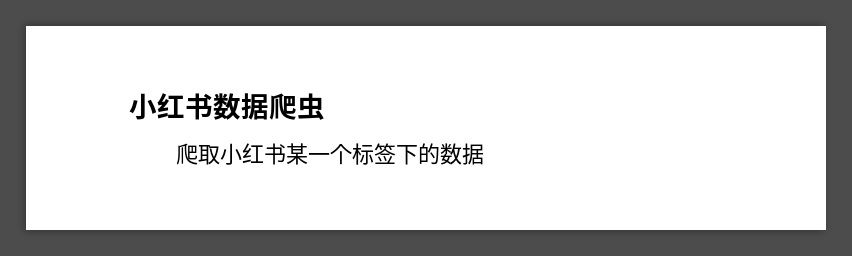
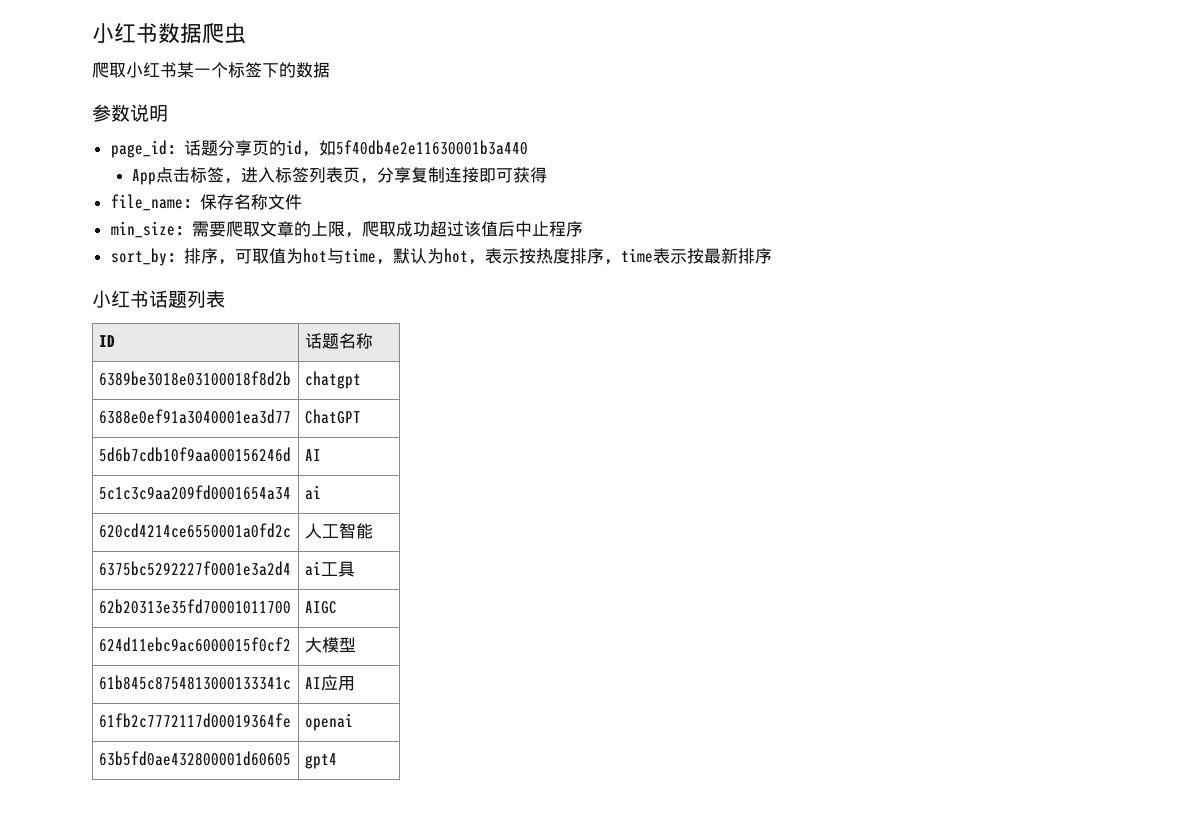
(485, 154) none -> [92,104,168,122] [110,140,528,158] [132,167,548,185] [110,194,302,211] [110,221,583,238] [110,248,772,266] [92,290,225,308] [98,335,115,347] [304,333,373,349] [98,371,291,386] [304,371,361,389] [98,409,291,424] [304,409,361,424] [98,447,291,462] [304,449,321,461] [98,485,291,500] [304,485,321,500] [98,523,291,538] [304,522,373,539] [98,561,291,576] [304,561,355,577] [98,599,291,614] [304,601,337,614] [98,637,291,652] [304,637,356,653] [98,675,291,690] [304,675,355,691] [98,713,291,728] [304,713,353,731] [98,751,291,766] [304,753,337,769] // 参数说明 // page_id：话题分享页的id，如5f40db4e2e11630001b3a440 // App点击标签，进入标签列表页，分享复制连接即可获得 // file_name：保存名称文件 // min_size：需要爬取文章的上限，爬取成功超过该值后中止程序 // sort_by：排序，可取值为hot与time，默认为hot，表示按热度排序，time表示按最新排序 // 小红书话题列表 // ID | 话题名称 // 6389be3018e03100018f8d2b | chatgpt // 6388e0ef91a3040001ea3d77 | ChatGPT // 5d6b7cdb10f9aa000156246d | AI // 5c1c3c9aa209fd0001654a34 | ai // 620cd4214ce6550001a0fd2c | 人工智能 // 6375bc5292227f0001e3a2d4 | ai工具 // 62b20313e35fd70001011700 | AIGC // 624d11ebc9ac6000015f0cf2 | 大模型 // 61b845c8754813000133341c | AI应用 // 61fb2c7772117d00019364fe | openai // 63b5fd0ae432800001d60605 | gpt4

